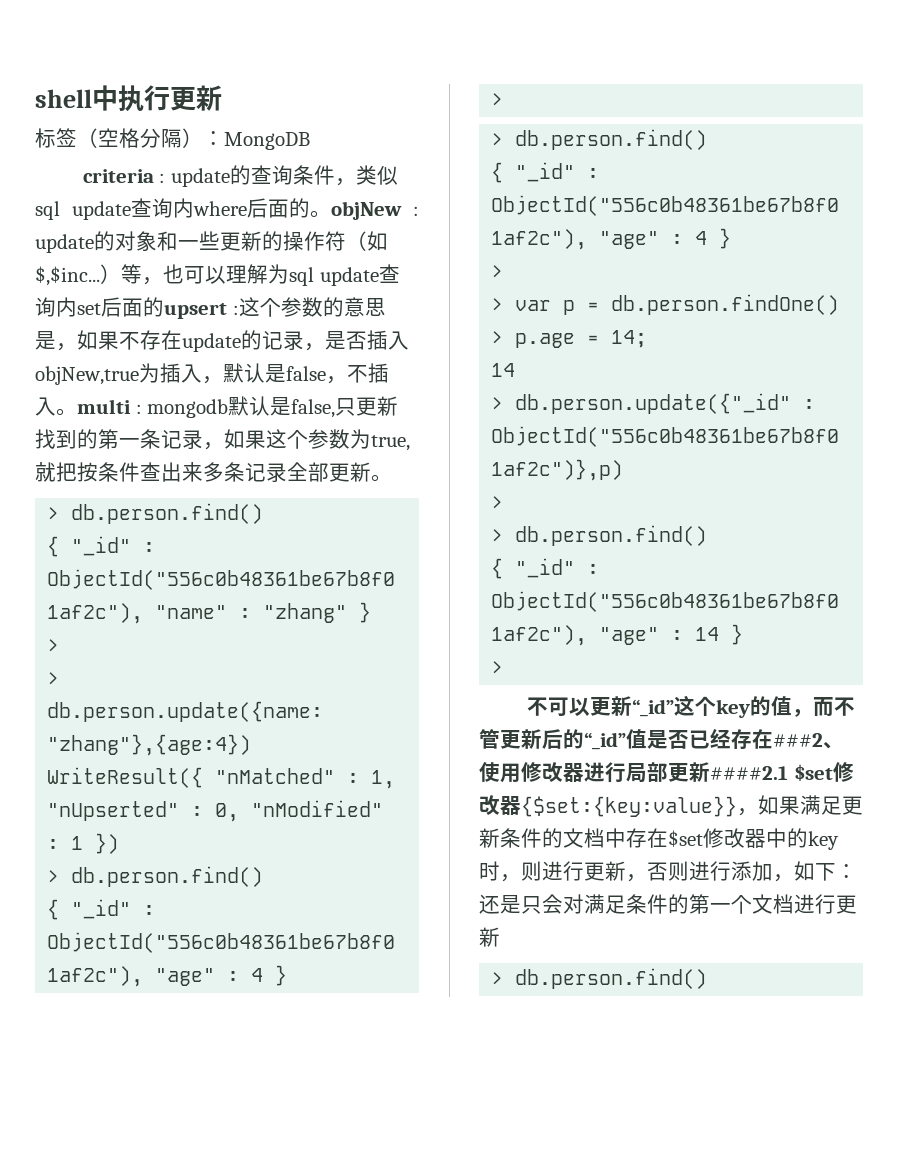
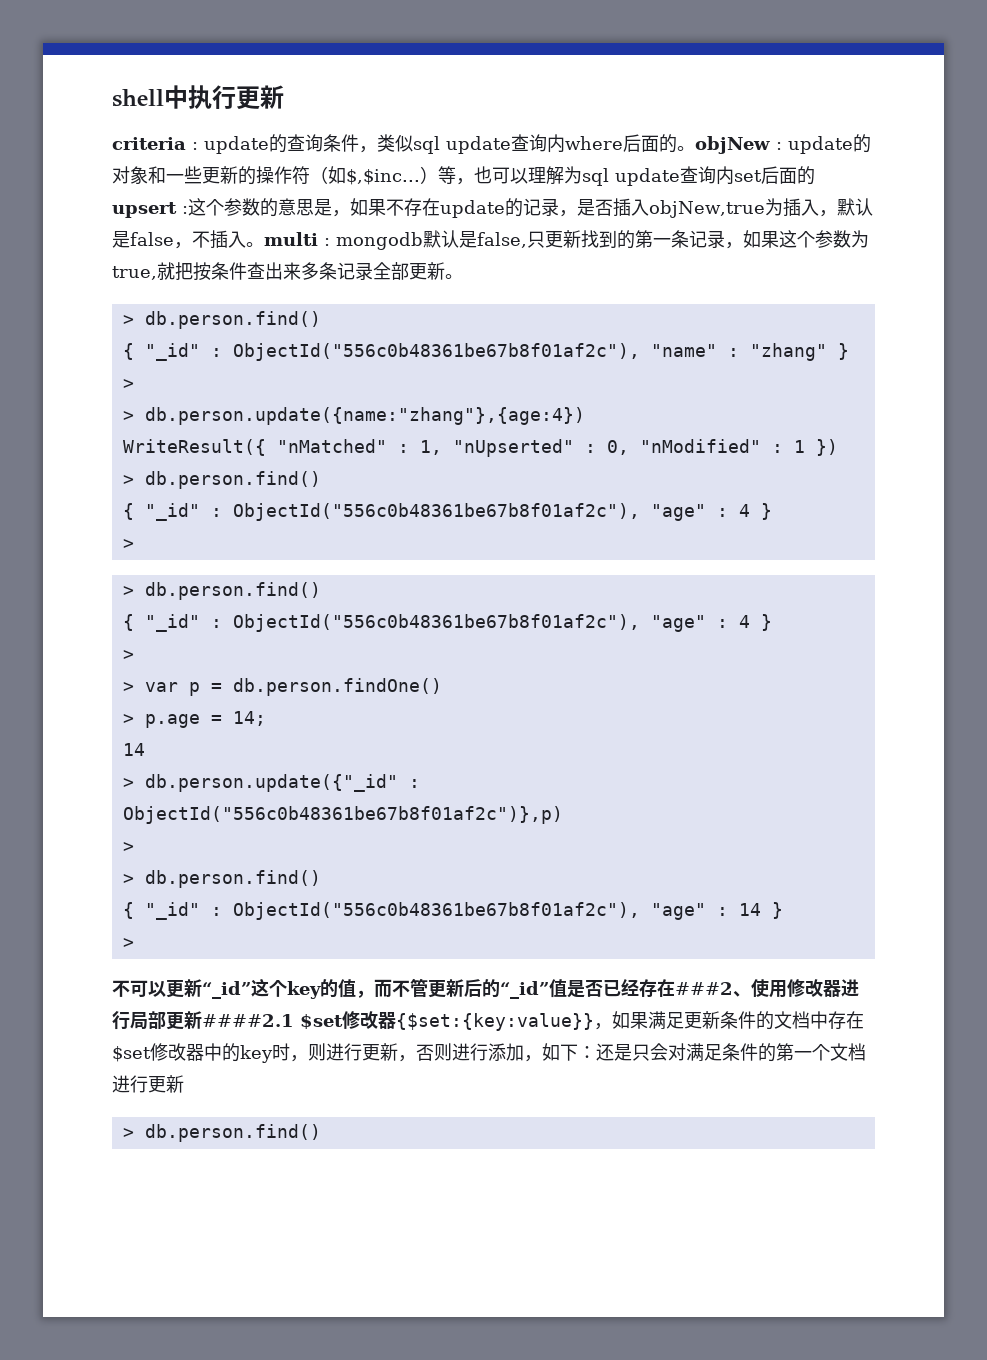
[35,128,310,150] // 标签（空格分隔）：MongoDB -> (284, 97) none

